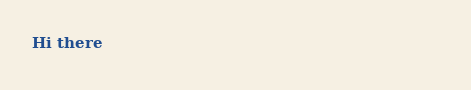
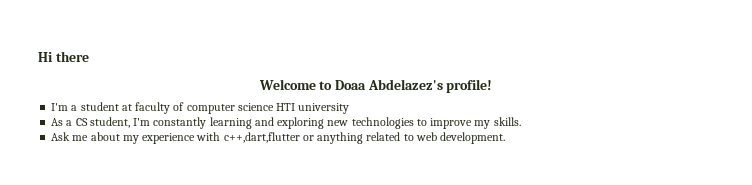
(103, 42) none -> [258,79,493,93] [51,102,350,114] [51,117,521,129] [51,132,506,144] // Welcome to Doaa Abdelazez's profile! // I'm a student at faculty of computer science HTI university // As a CS student, I'm constantly learning and exploring new technologies to improve my skills. // Ask me about my experience with c++,dart,flutter or anything related to web development.

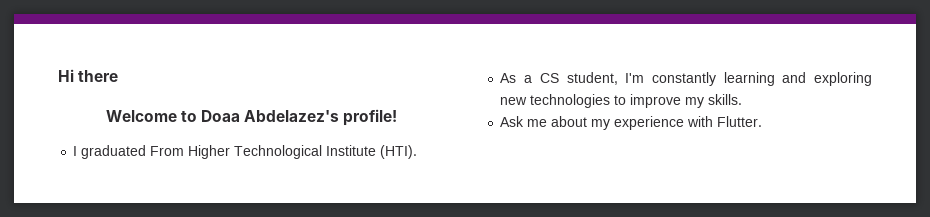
[51,102,350,114] I'm a student at faculty of computer science HTI university -> [73,145,418,159] I graduated From Higher Technological Institute (HTI).
[223,132,506,144] c++,dart,flutter or anything related to web development. -> [717,116,763,127] Flutter.

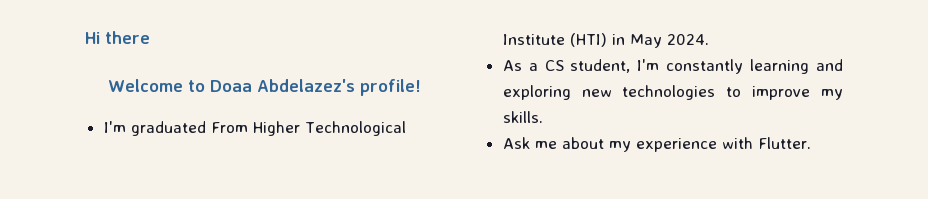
[73,146,78,156] I -> [103,121,126,133] I'm
[380,145,418,159] (HTI). -> [569,33,709,48] (HTI) in May 2024.

